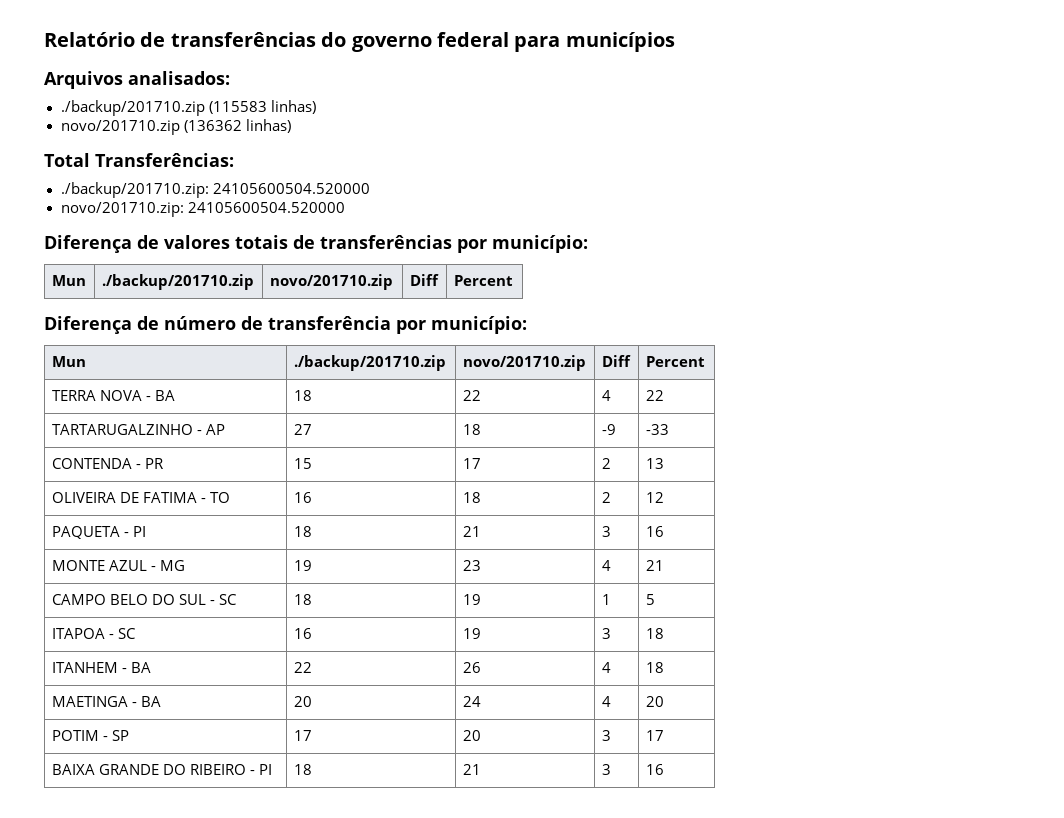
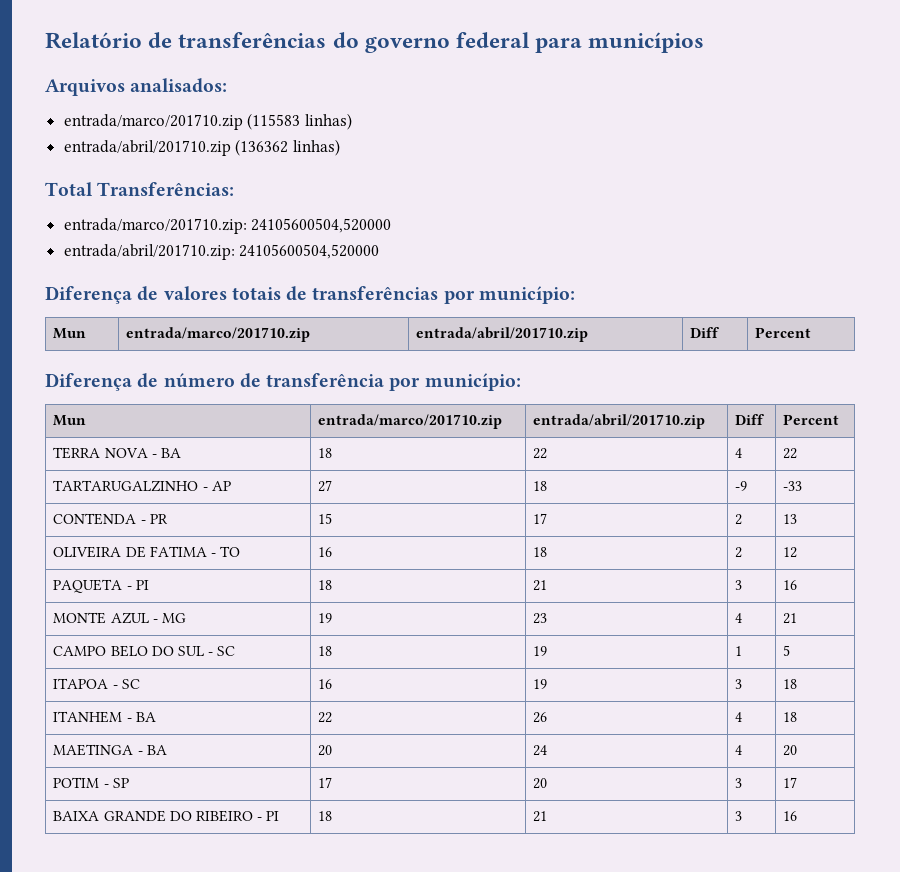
[60,100,205,116] ./backup/201710.zip -> [63,114,243,130] entrada/marco/201710.zip
[60,120,180,135] novo/201710.zip -> [63,140,231,156] entrada/abril/201710.zip
[60,182,370,198] [60,202,345,217] ./backup/201710.zip: 24105600504.520000 // novo/201710.zip: 24105600504.520000 -> [63,218,392,234] [63,244,380,260] entrada/marco/201710.zip: 24105600504,520000 // entrada/abril/201710.zip: 24105600504,520000
[101,274,254,290] [269,274,393,290] ./backup/201710.zip | novo/201710.zip -> [126,327,311,342] [416,327,589,342] entrada/marco/201710.zip | entrada/abril/201710.zip
[293,355,446,371] [462,355,586,371] ./backup/201710.zip | novo/201710.zip -> [318,414,503,429] [533,414,706,429] entrada/marco/201710.zip | entrada/abril/201710.zip

